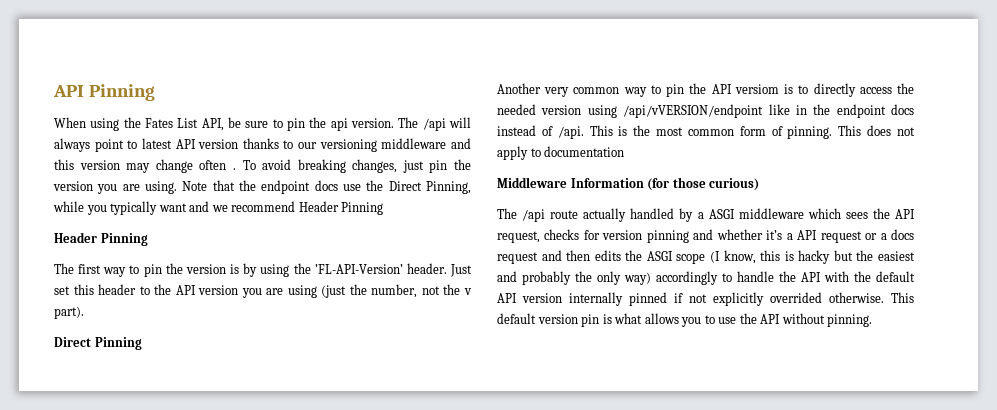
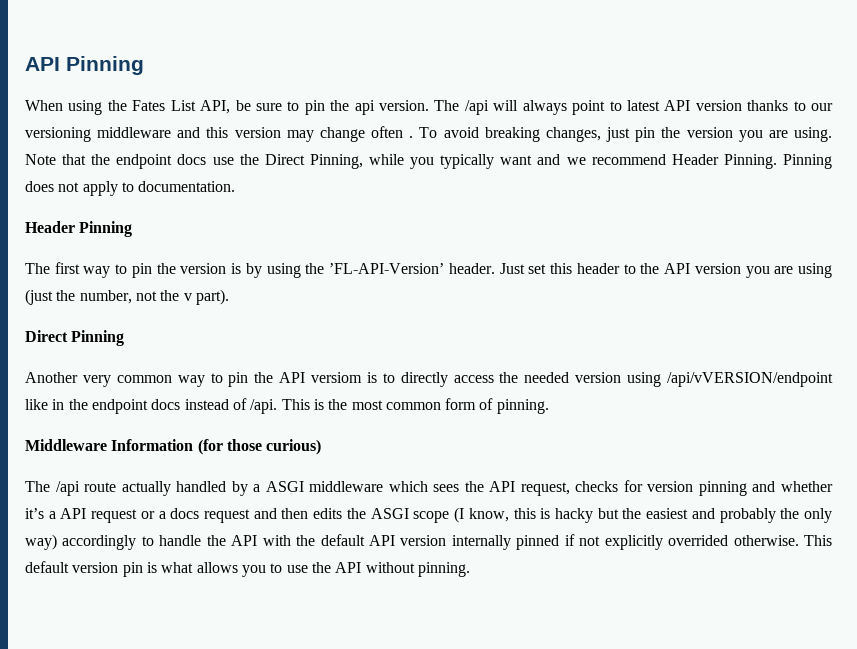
[341,202,384,215] Pinning -> [723,154,832,169] [25,181,236,196] Pinning. Pinning does not apply to documentation.
[838,125,915,136] [497,146,625,160] This does not apply to documentation -> (549, 406) none

